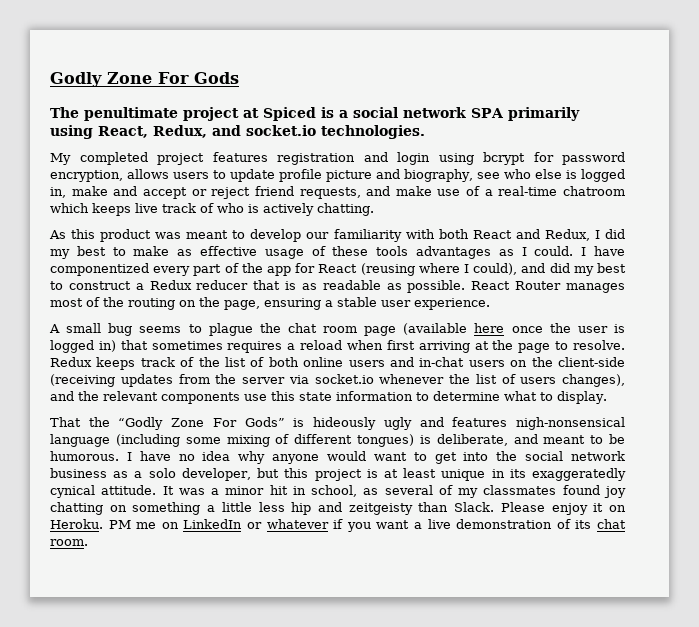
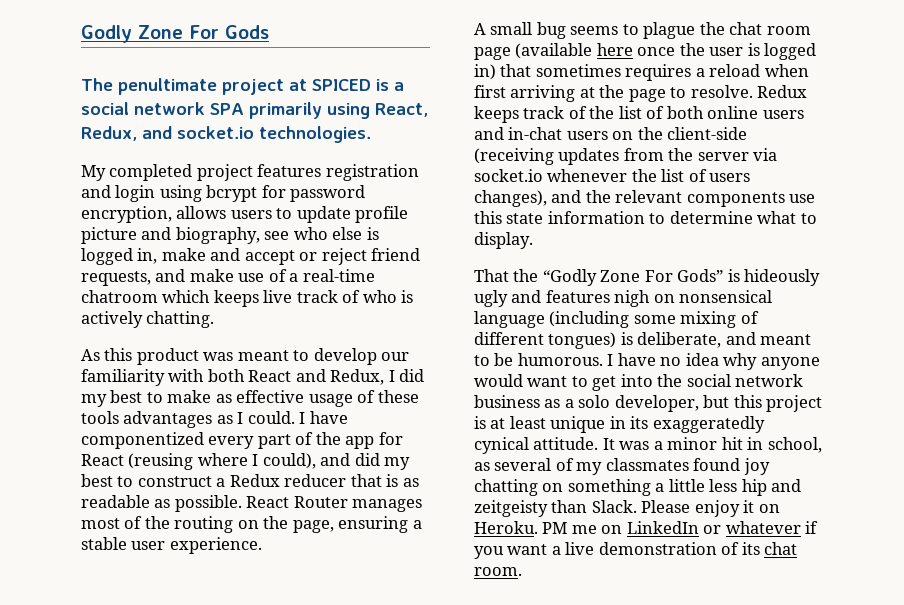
[263,107,316,121] Spiced -> [312,79,371,91] SPICED
[516,417,625,430] nigh-nonsensical -> [614,290,773,307] nigh on nonsensical

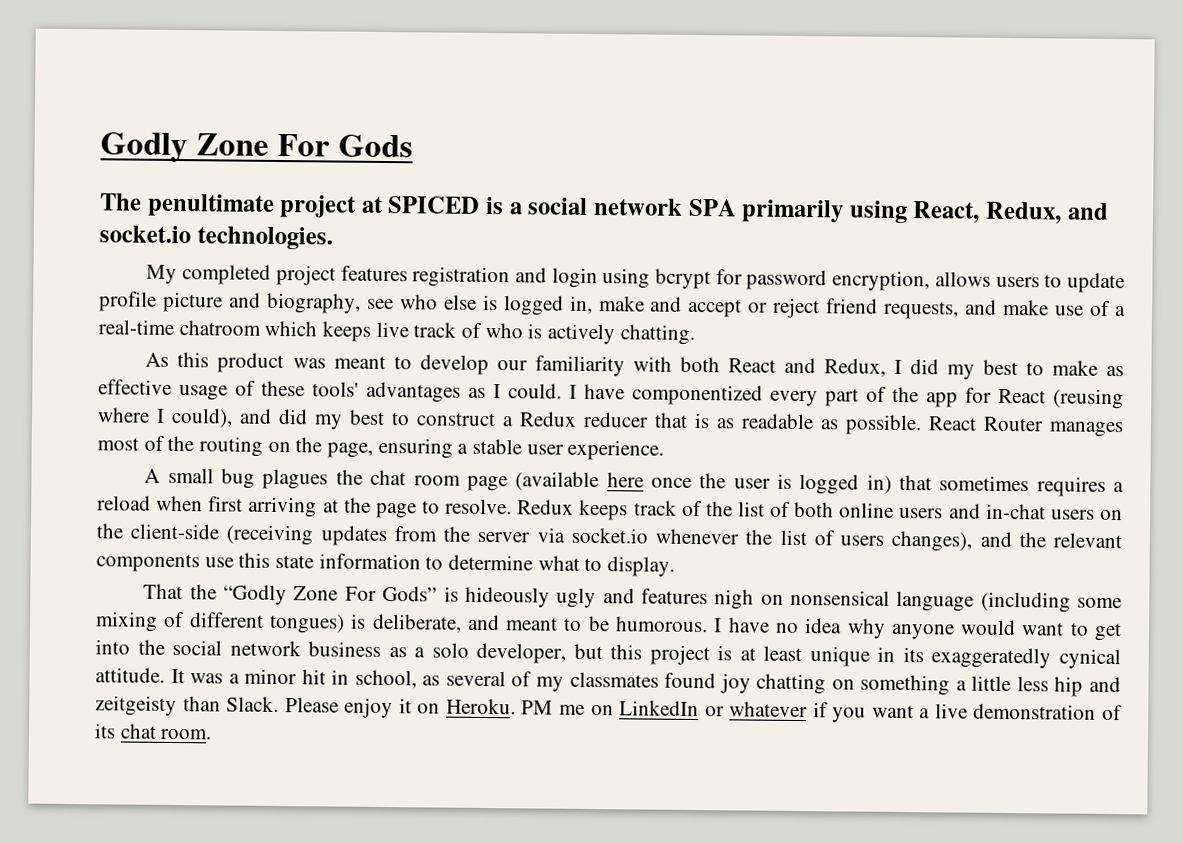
[81,411,119,424] tools -> [312,381,359,397] tools'
[570,22,696,39] seems to plague -> [262,468,329,490] plagues

